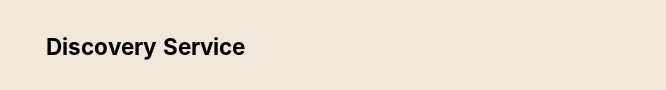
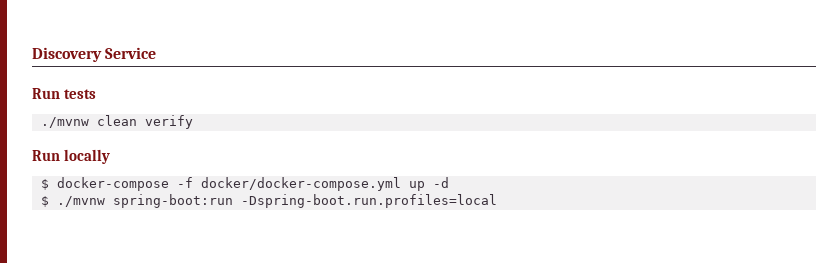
(246, 46) none -> [32,88,96,99] [40,115,193,129] [32,149,110,164] [40,177,449,191] [40,194,497,208] // Run tests // ./mvnw clean verify // Run locally // $ docker-compose -f docker/docker-compose.yml up -d // $ ./mvnw spring-boot:run -Dspring-boot.run.profiles=local

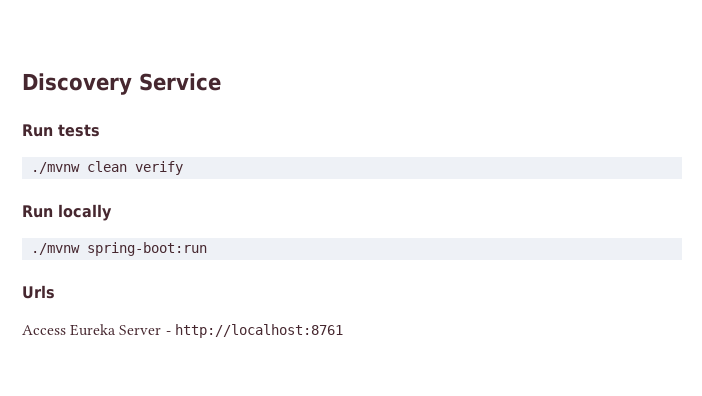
[40,177,449,191] [40,194,497,208] $ docker-compose -f docker/docker-compose.yml up -d // $ ./mvnw spring-boot:run -Dspring-boot.run.profiles=local -> [31,242,208,256] [22,285,55,299] [22,324,343,338] ./mvnw spring-boot:run // Urls // Access Eureka Server - http://localhost:8761

